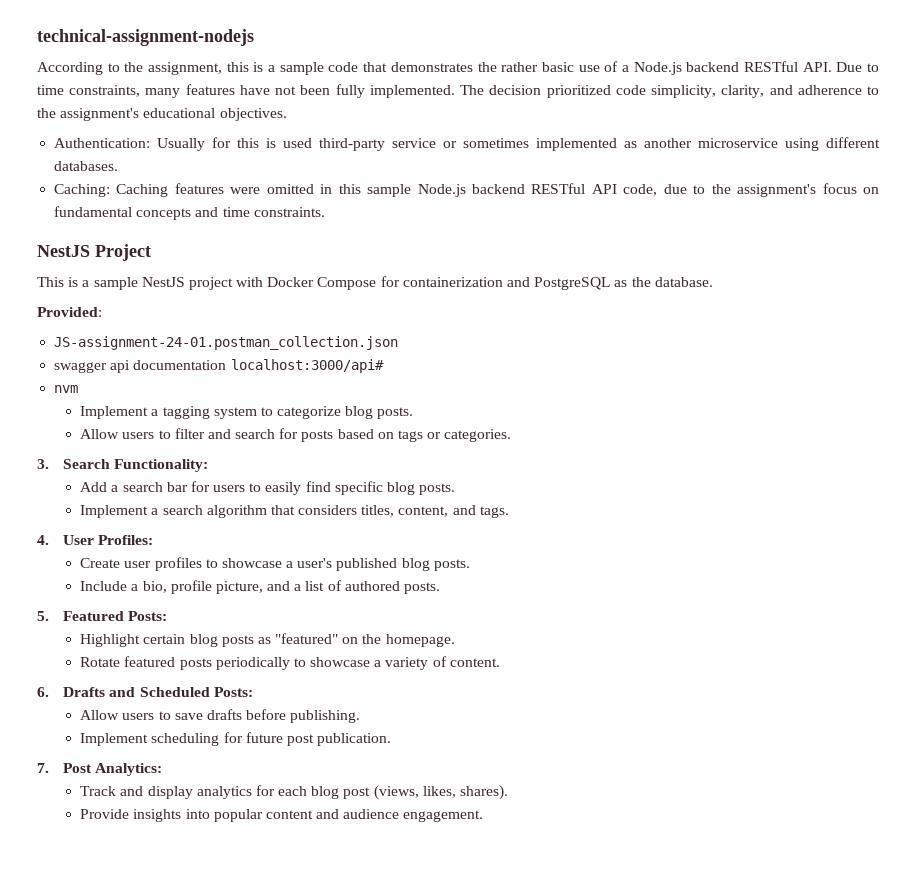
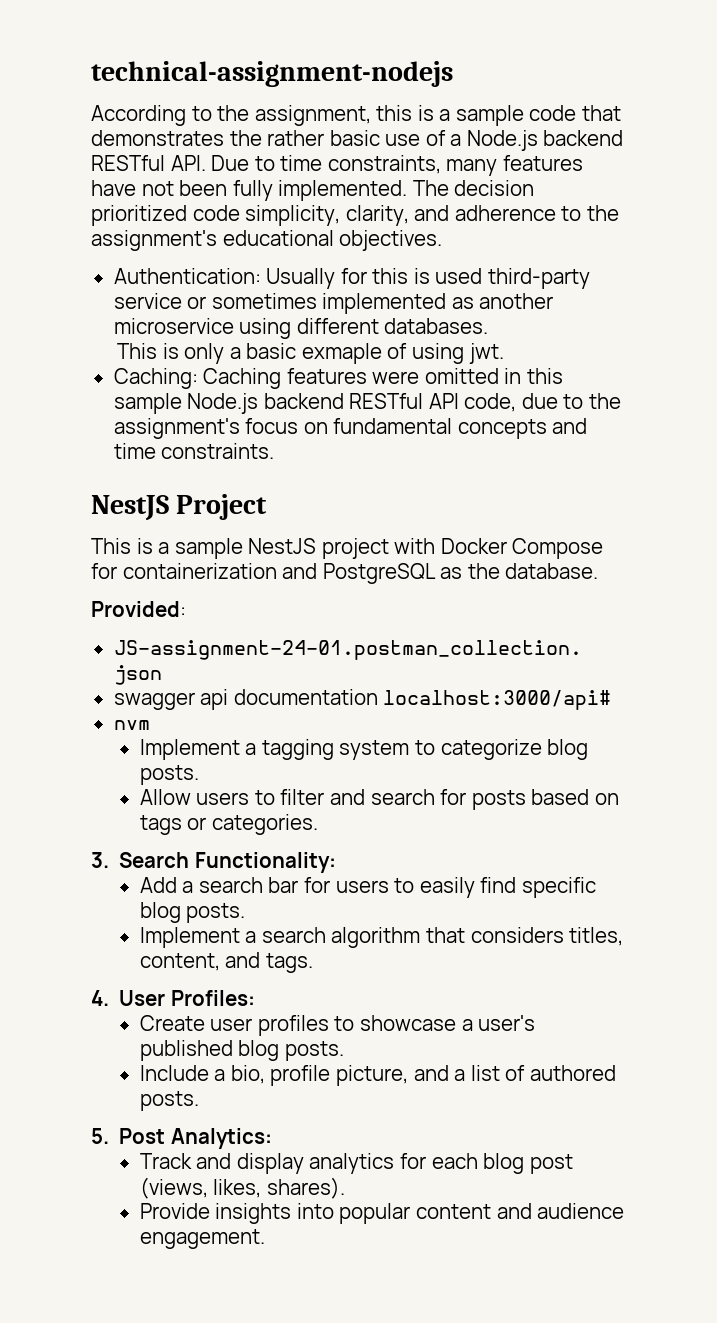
(119, 166) none -> [117,343,504,364] // This is only a basic exmaple of using jwt.
[63,611,168,621] [80,633,455,647] [80,656,500,670] [37,687,253,697] [80,709,361,723] [80,732,392,746] [37,763,49,773] Featured Posts: // Highlight certain blog posts as "featured" on the homepage. // Rotate featured posts periodically to showcase a variety of content. // 6. Drafts and Scheduled Posts: // Allow users to save drafts before publishing. // Implement scheduling for future post publication. // 7. -> (109, 1136) none

